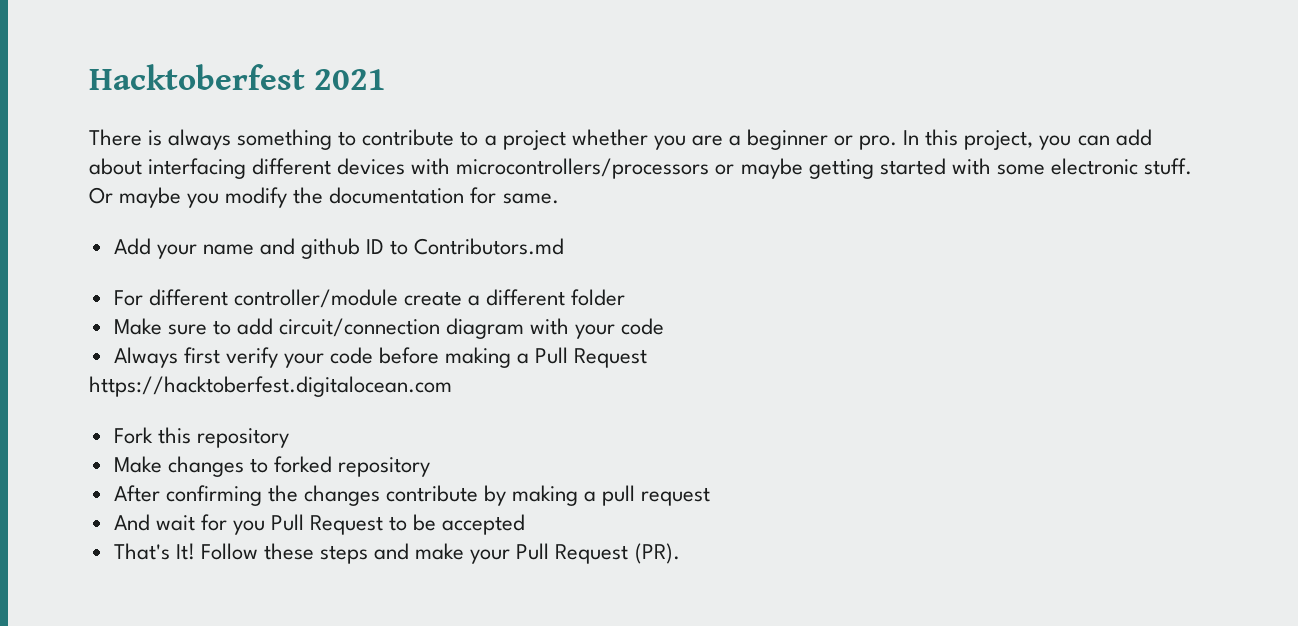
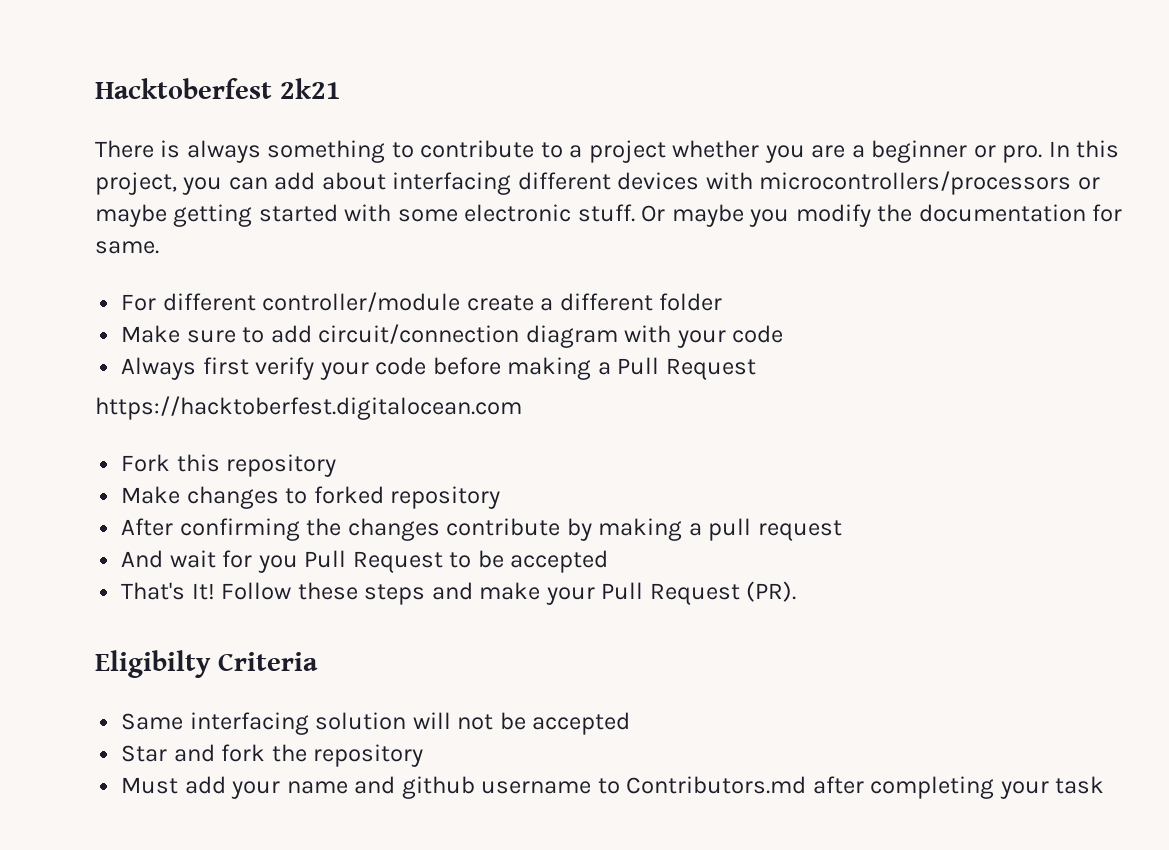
[314,69,387,90] 2021 -> [279,78,341,99] 2k21
[113,238,565,259] // Add your name and github ID to Contributors.md -> (159, 247) none
(680, 553) none -> [95,650,318,678] [121,712,631,735] [121,744,424,767] [121,776,1105,799] // Eligibilty Criteria // Same interfacing solution will not be accepted // Star and fork the repository // Must add your name and github username to Contributors.md after completing your task

